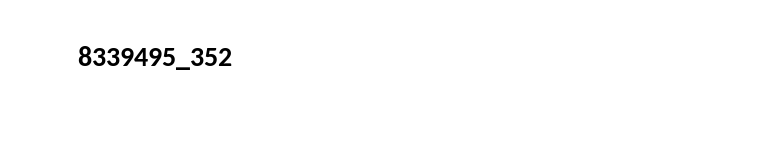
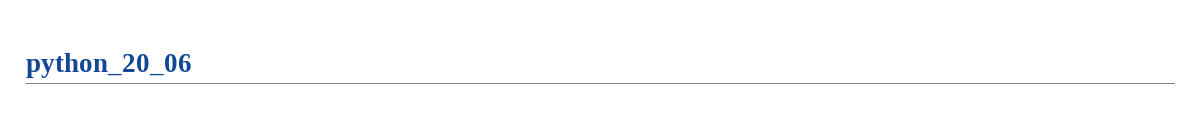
[78,46,232,70] 8339495_352 -> [26,53,192,78] python_20_06

